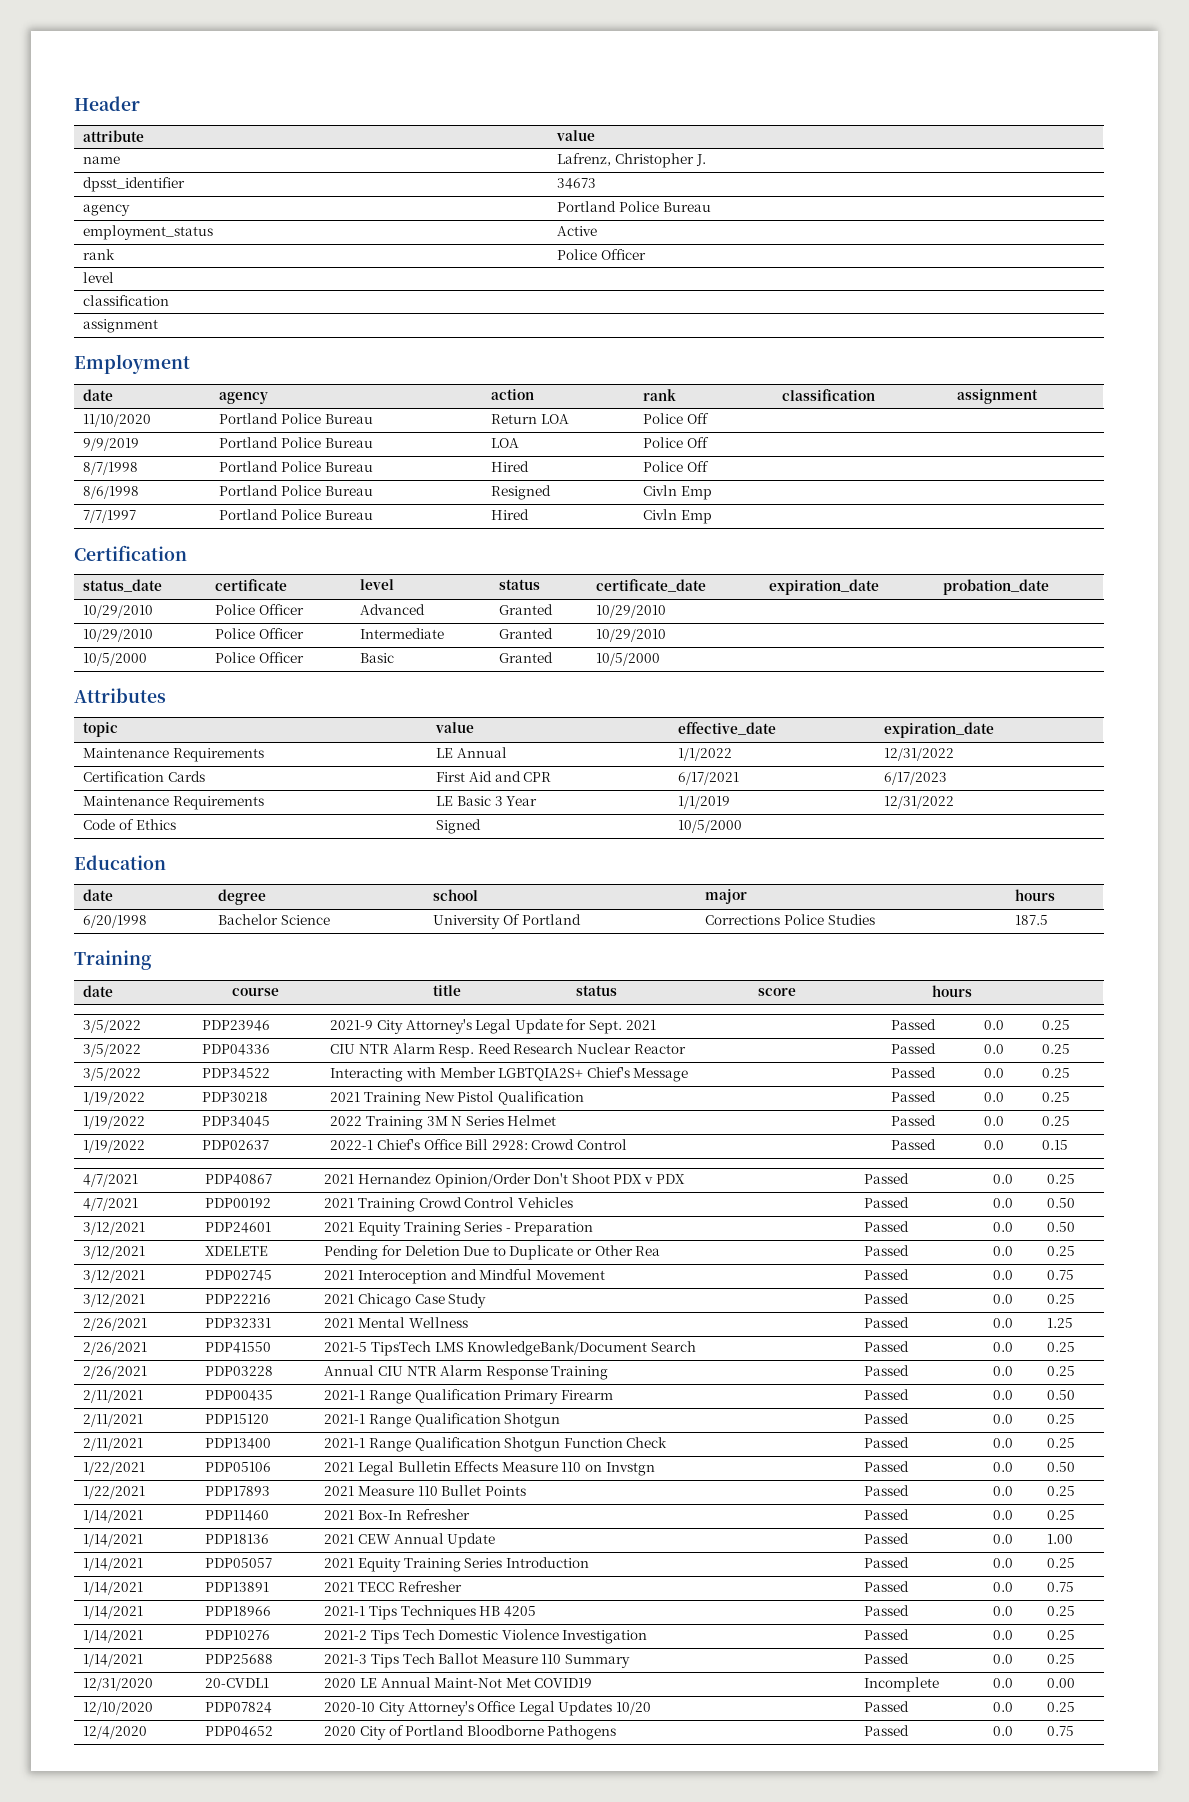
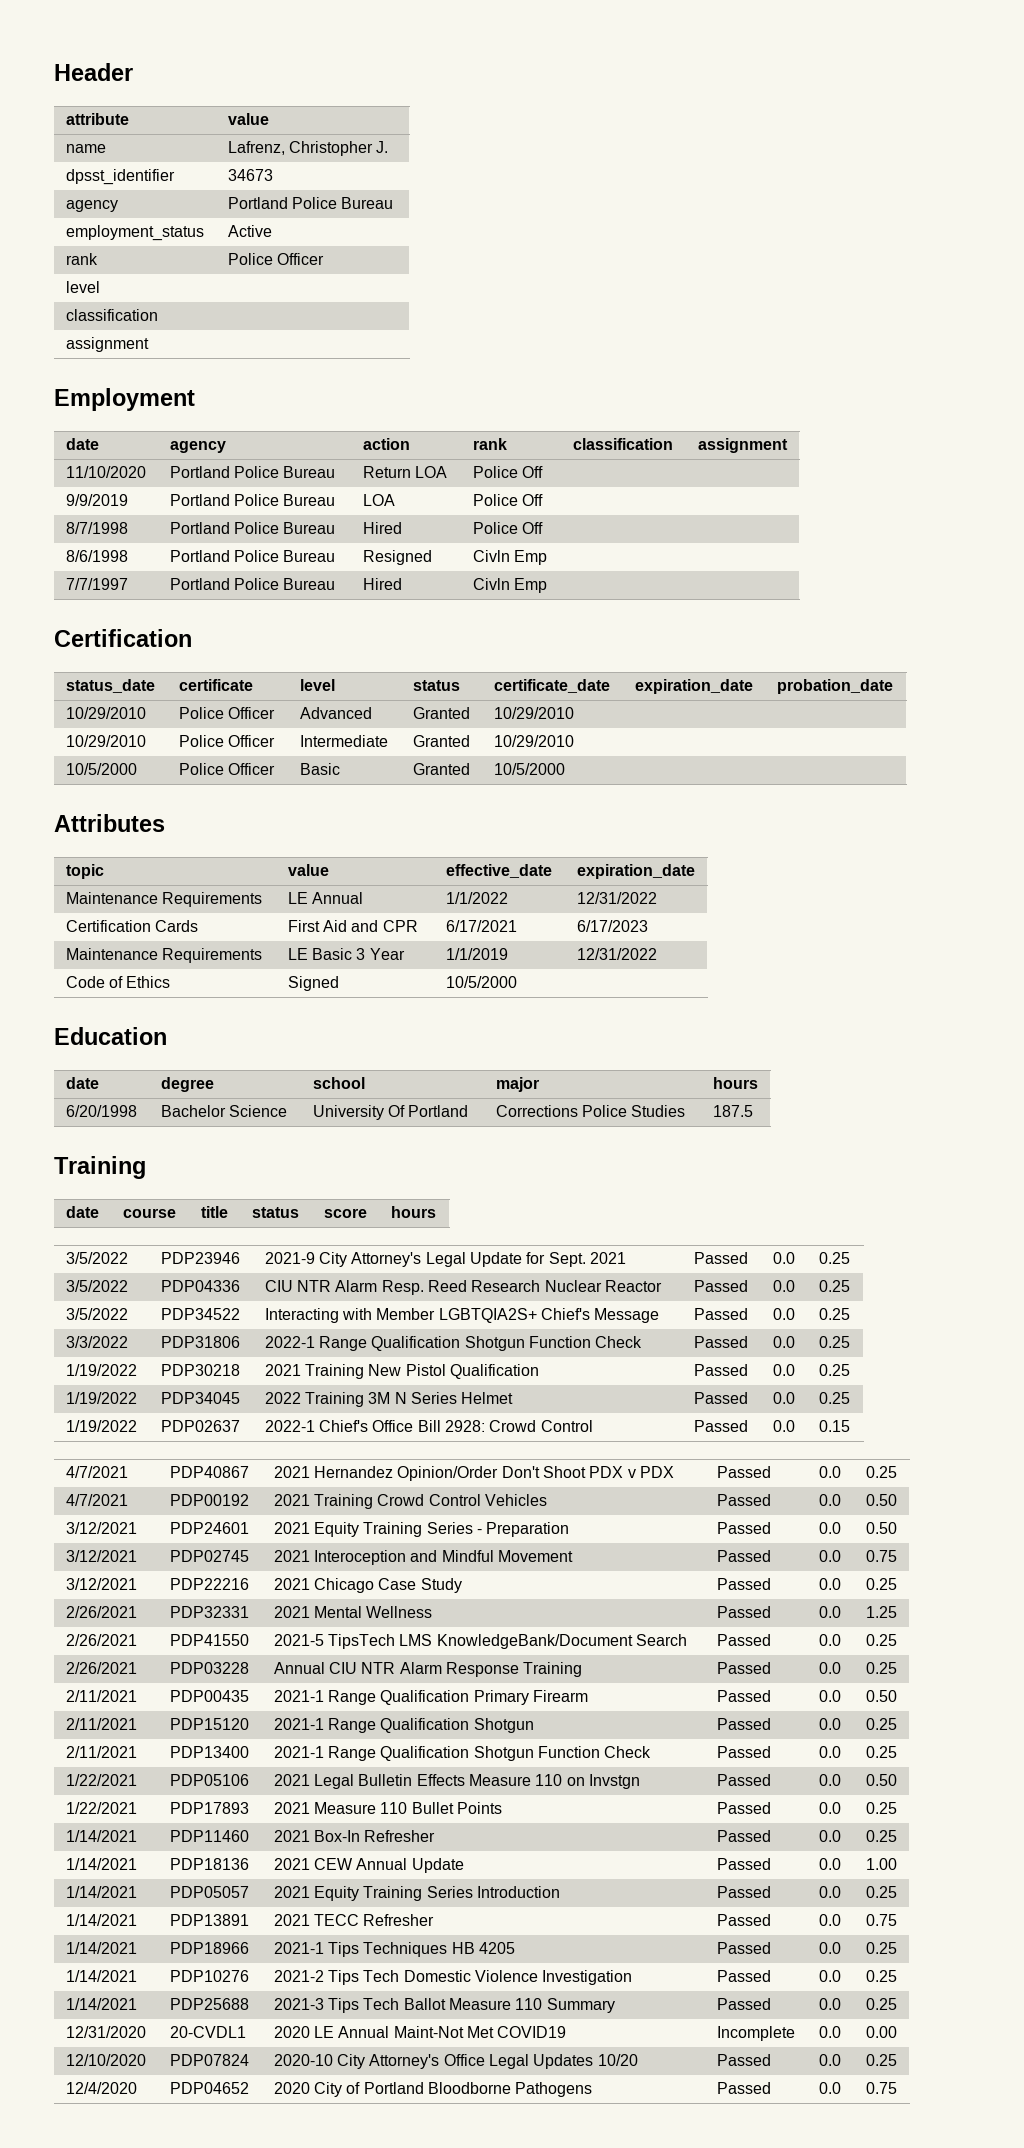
(1071, 1073) none -> [65,1336,128,1348] [160,1336,240,1348] [264,1336,643,1351] [693,1336,748,1348] [772,1336,795,1348] [818,1336,850,1348] // 3/3/2022 | PDP31806 | 2022-1 Range Qualification Shotgun Function Check | Passed | 0.0 | 0.25
[83,1246,146,1259] [205,1246,269,1256] [324,1245,661,1260] [864,1245,910,1256] [993,1246,1014,1256] [1047,1246,1076,1256] // 3/12/2021 | XDELETE | Pending for Deletion Due to Duplicate or Other Rea | Passed | 0.0 | 0.25 -> (897, 1528) none

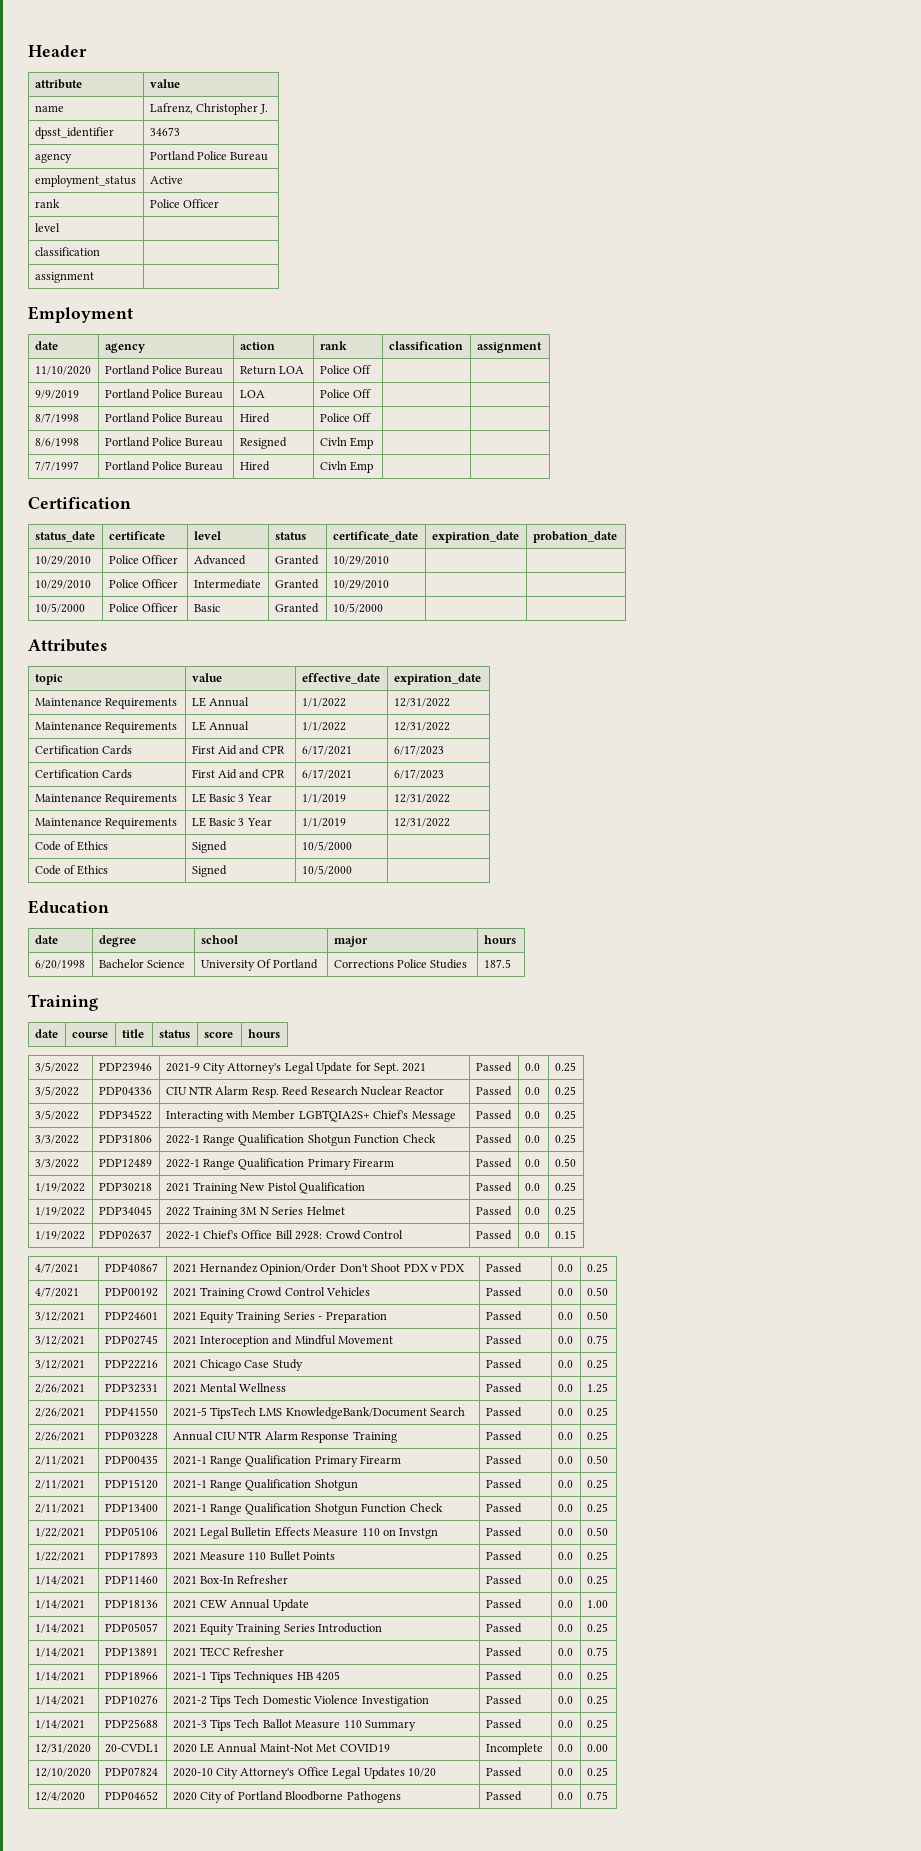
(657, 898) none -> [34,722,178,733] [191,721,250,731] [301,722,346,731] [393,722,450,731] [34,745,133,755] [191,745,285,755] [301,745,352,755] [393,745,444,755] // Maintenance Requirements | LE Annual | 1/1/2022 | 12/31/2022 // Certification Cards | First Aid and CPR | 6/17/2021 | 6/17/2023
(657, 954) none -> [34,818,178,829] [191,817,272,827] [301,818,346,827] [393,818,450,827] [34,841,109,851] [191,841,227,853] [301,841,352,851] // Maintenance Requirements | LE Basic 3 Year | 1/1/2019 | 12/31/2022 // Code of Ethics | Signed | 10/5/2000 |
(850, 1342) none -> [34,1159,79,1168] [98,1159,152,1168] [165,1158,395,1170] [475,1158,512,1168] [524,1159,540,1167] [554,1158,576,1167] // 3/3/2022 | PDP12489 | 2022-1 Range Qualification Primary Firearm | Passed | 0.0 | 0.50

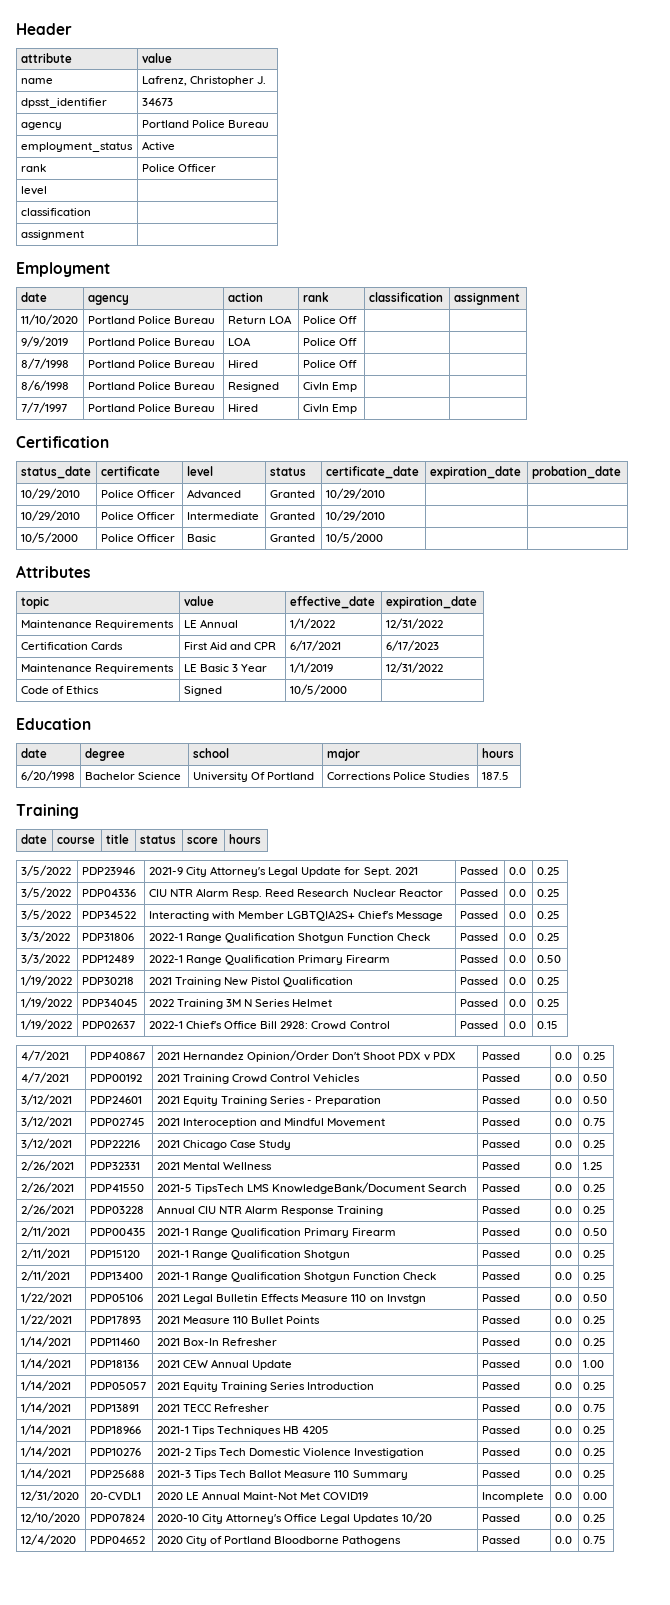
[34,722,178,733] [191,721,250,731] [301,722,346,731] [393,722,450,731] [34,745,133,755] [191,745,285,755] [301,745,352,755] [393,745,444,755] // Maintenance Requirements | LE Annual | 1/1/2022 | 12/31/2022 // Certification Cards | First Aid and CPR | 6/17/2021 | 6/17/2023 -> (443, 623) none
[34,818,178,829] [191,817,272,827] [301,818,346,827] [393,818,450,827] [34,841,109,851] [191,841,227,853] [301,841,352,851] // Maintenance Requirements | LE Basic 3 Year | 1/1/2019 | 12/31/2022 // Code of Ethics | Signed | 10/5/2000 | -> (443, 667) none

